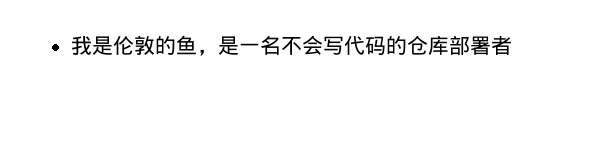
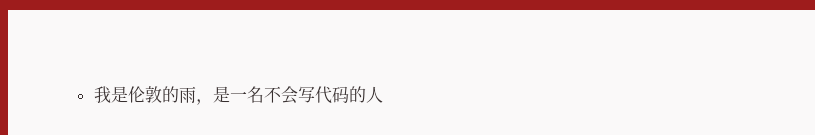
[175,35,197,55] 鱼 -> [178,86,196,103] 雨
[406,35,512,55] 仓库部署者 -> [365,86,383,103] 人

